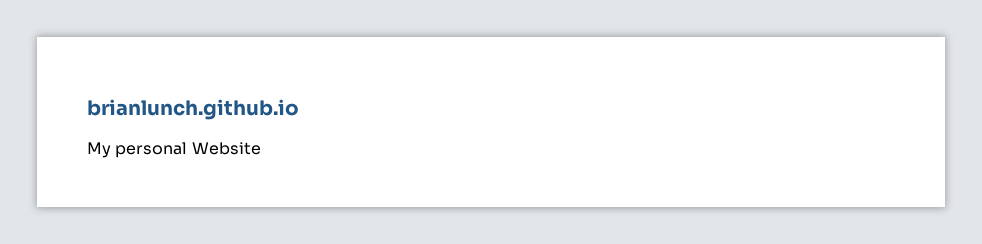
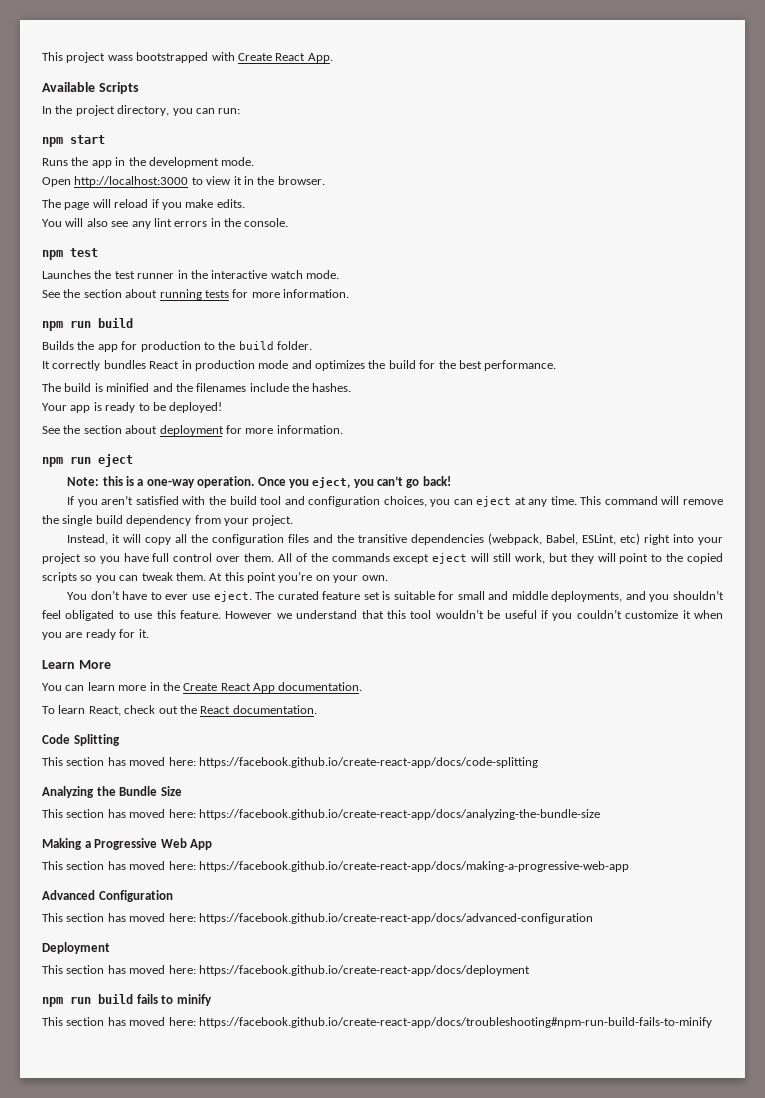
[87,99,299,120] [87,142,261,158] brianlunch.github.io // My personal Website -> [42,52,333,63] [42,82,139,94] [42,105,241,116] [42,135,105,147] [42,157,255,168] [42,176,325,187] [42,199,245,210] [42,218,289,229] [42,248,98,260] [42,270,339,279] [42,289,349,300] [42,318,133,331] [42,341,312,352] [42,360,557,371] [42,383,352,392] [42,402,223,413] [42,425,343,436] [42,454,133,467] [67,476,451,488] [67,495,723,507] [42,515,294,526] [67,533,724,545] [42,553,723,564] [42,571,388,583] [67,590,725,602] [42,609,723,621] [42,629,149,640] [42,660,111,669] [42,682,363,693] [42,705,317,716] [42,734,120,746] [42,757,538,768] [42,786,182,798] [42,809,600,820] [42,838,213,850] [42,861,629,872] [42,890,173,902] [42,913,593,924] [42,942,110,954] [42,965,530,976] [42,994,212,1007] [42,1017,712,1028] This project wass bootstrapped with Create React App. // Available Scripts // In the project directory, you can run: // npm start // Runs the app in the development mode. // Open http://localhost:3000 to view it in the browser. // The page will reload if you make edits. // You will also see any lint errors in the console. // npm test // Launches the test runner in the interactive watch mode. // See the section about running tests for more information. // npm run build // Builds the app for production to the build folder. // It correctly bundles React in production mode and optimizes the build for the best performance. // The build is minified and the filenames include the hashes. // Your app is ready to be deployed! // See the section about deployment for more information. // npm run eject // Note: this is a one-way operation. Once you eject, you can’t go back! // If you aren’t satisfied with the build tool and configuration choices, you can eject at any time. This command will remove the single build dependency from your project. // Instead, it will copy all the configuration files and the transitive dependencies (webpack, Babel, ESLint, etc) right into your project so you have full control over them. All of the commands except eject will still work, but they will point to the copied scripts so you can tweak them. At this point you’re on your own. // You don’t have to ever use eject. The curated feature set is suitable for small and middle deployments, and you shouldn’t feel obligated to use this feature. However we understand that this tool wouldn’t be useful if you couldn’t customize it when you are ready for it. // Learn More // You can learn more in the Create React App documentation. // To learn React, check out the React documentation. // Code Splitting // This section has moved here: https://facebook.github.io/create-react-app/docs/code-splitting // Analyzing the Bundle Size // This section has moved here: https://facebook.github.io/create-react-app/docs/analyzing-the-bundle-size // Making a Progressive Web App // This section has moved here: https://facebook.github.io/create-react-app/docs/making-a-progressive-web-app // Advanced Configuration // This section has moved here: https://facebook.github.io/create-react-app/docs/advanced-configuration // Deployment // This section has moved here: https://facebook.github.io/create-react-app/docs/deployment // npm run build fails to minify // This section has moved here: https://facebook.github.io/create-react-app/docs/troubleshooting#npm-run-build-fails-to-minify

